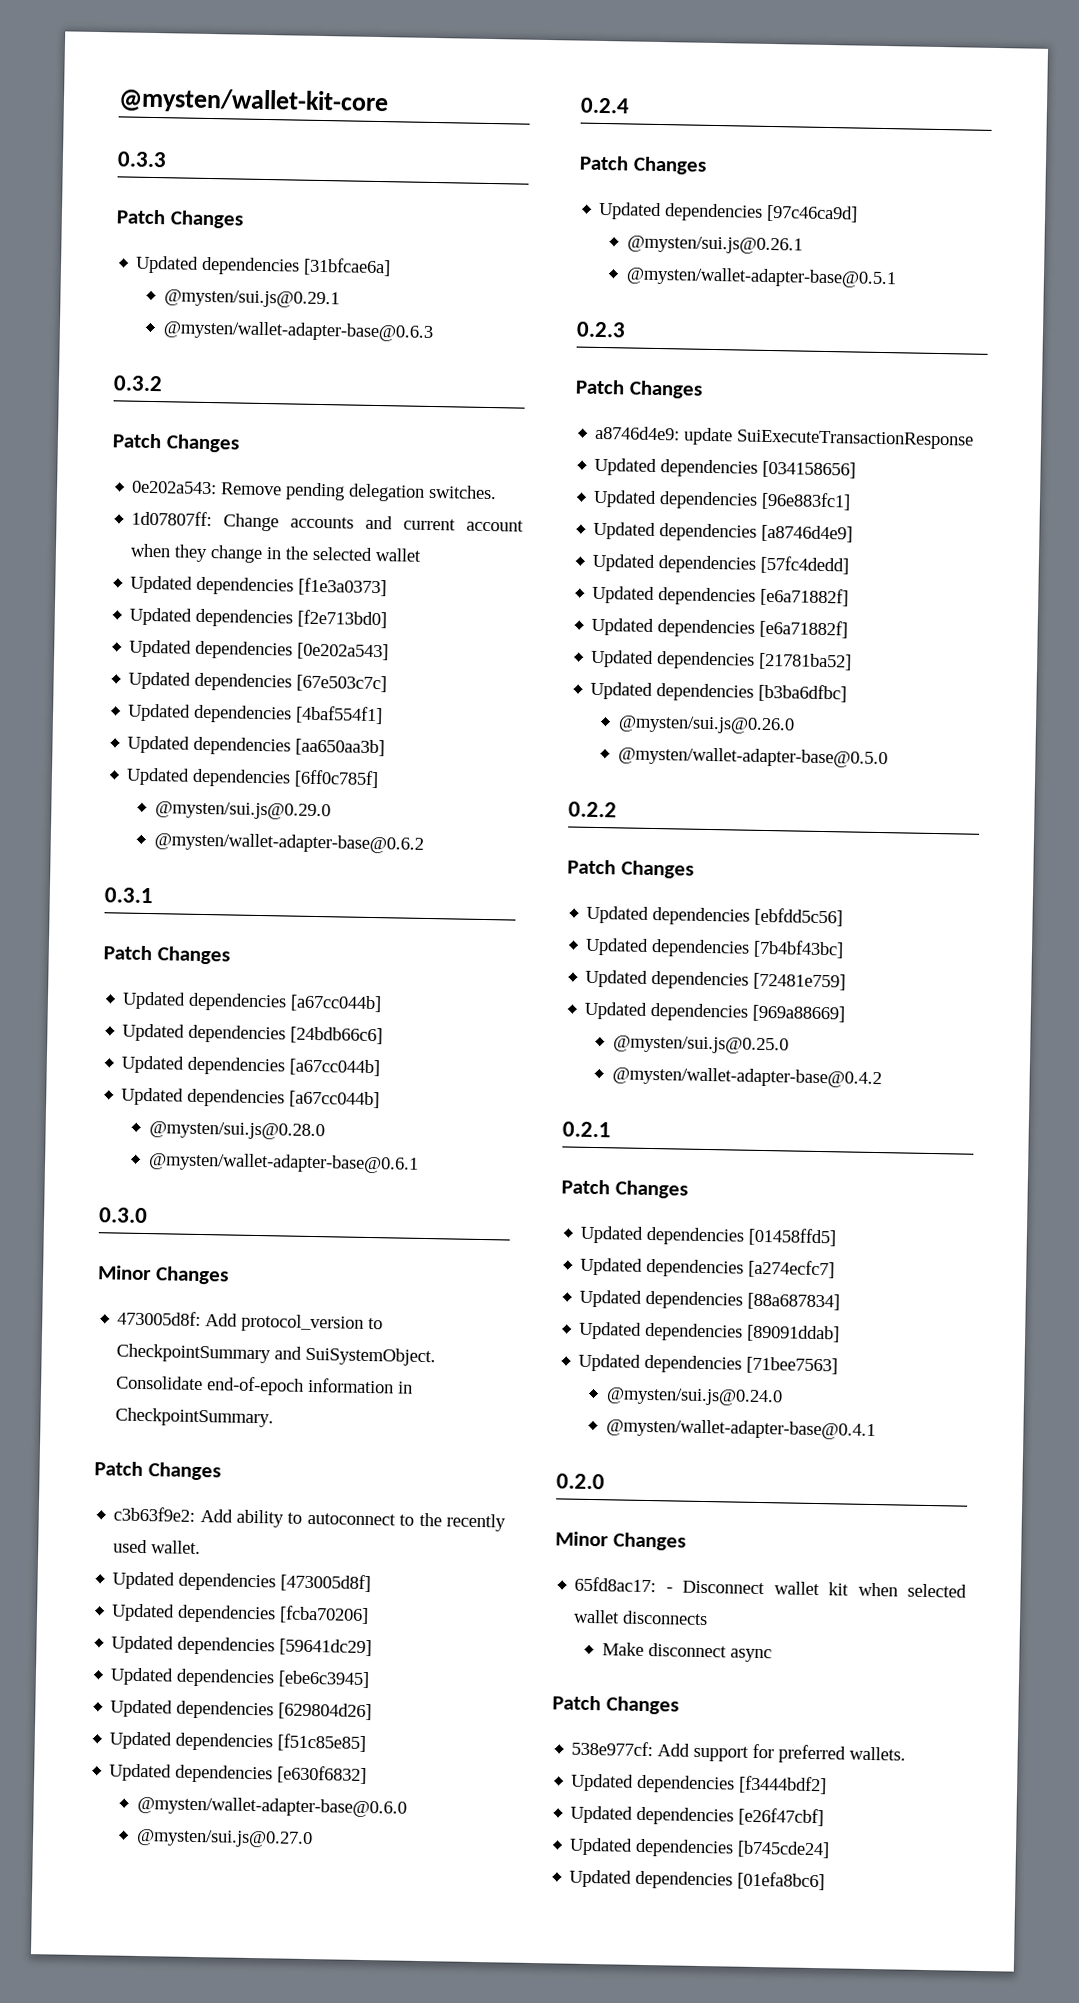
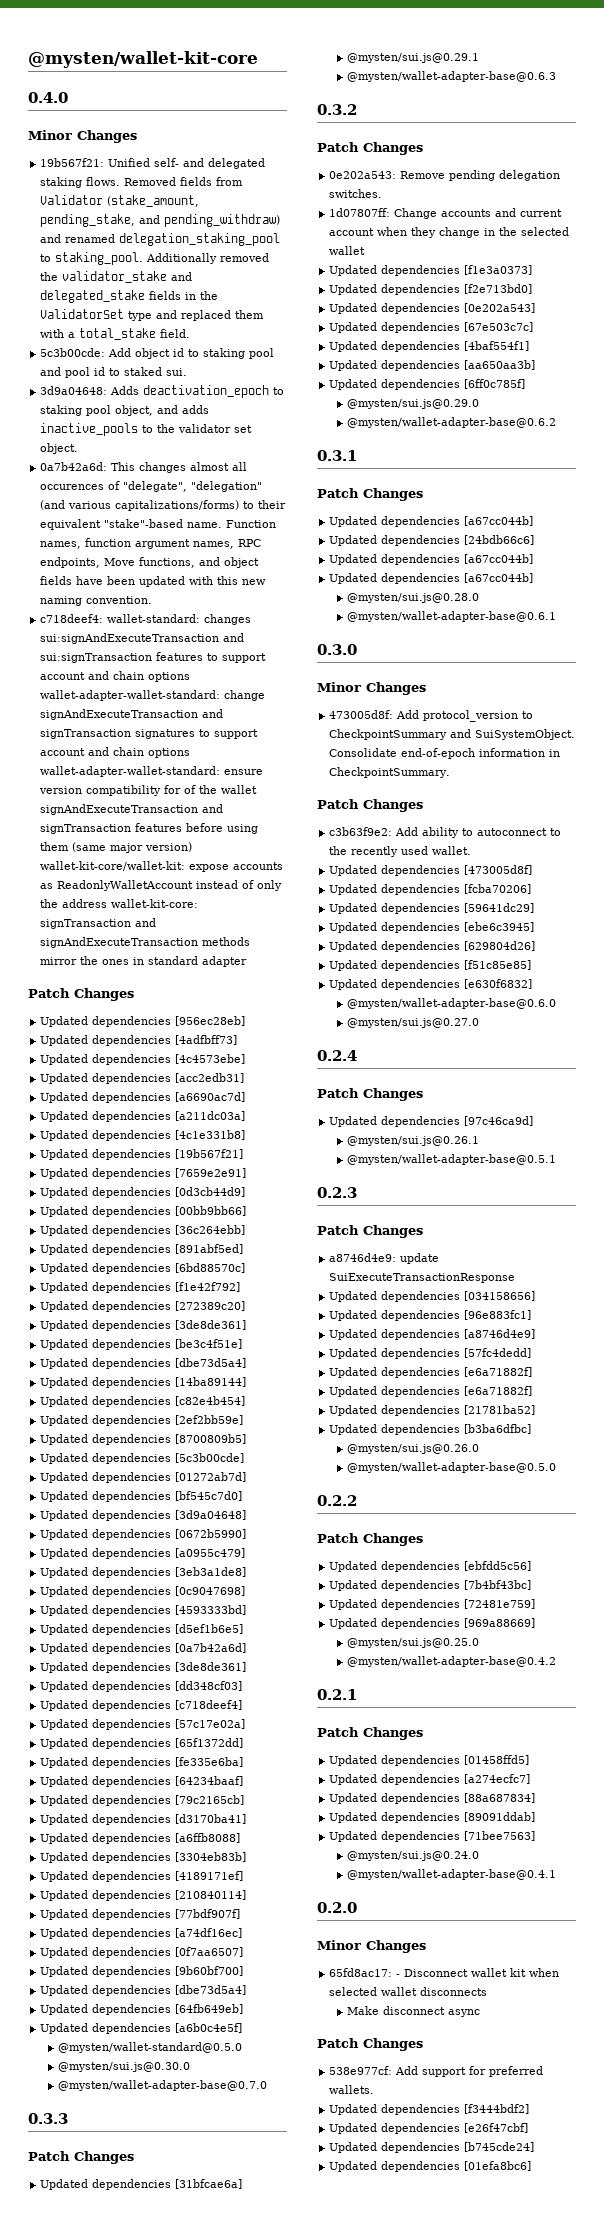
(389, 101) none -> [28,92,68,103] [28,130,137,143] [40,158,266,169] [40,177,244,188] [40,195,200,207] [40,214,281,227] [40,233,281,246] [40,252,270,265] [40,271,193,283] [40,290,219,303] [40,309,265,321] [40,328,191,340] [40,348,275,359] [40,367,188,378] [40,385,285,398] [40,405,210,416] [40,423,253,436] [40,443,79,454] [40,462,248,473] [40,481,263,492] [40,500,287,511] [40,519,277,530] [40,538,262,549] [40,557,260,568] [40,576,267,587] [40,596,153,606] [40,614,252,625] [40,633,245,644] [40,652,267,663] [40,671,191,682] [40,690,266,701] [40,709,224,720] [40,729,259,739] [40,747,191,758] [40,766,264,777] [39,785,258,796] [40,804,224,815] [40,823,259,834] [40,842,193,853] [40,861,284,872] [40,880,283,891] [40,899,199,908] [40,918,157,929] [40,937,251,948] [40,956,248,967] [28,988,134,1001] [40,1016,246,1027] [40,1035,238,1046] [40,1054,246,1065] [40,1073,245,1084] [40,1092,246,1103] [40,1111,246,1122] [40,1130,246,1141] [40,1149,244,1160] [40,1168,247,1179] [40,1187,246,1198] [40,1206,247,1217] [40,1225,246,1236] [40,1244,244,1255] [40,1263,246,1274] [40,1282,241,1293] [40,1301,246,1312] [40,1320,247,1331] [40,1339,243,1350] [40,1358,247,1369] [40,1377,247,1388] [40,1396,246,1407] [40,1415,244,1426] [40,1434,247,1445] [40,1453,245,1464] [40,1472,247,1483] [40,1491,243,1502] [40,1510,247,1521] [40,1529,247,1540] [40,1548,246,1559] [40,1567,247,1578] [40,1586,246,1597] [40,1605,247,1616] [40,1624,244,1635] [40,1643,247,1654] [40,1662,247,1673] [40,1681,243,1692] [40,1700,243,1711] [40,1719,246,1730] [40,1738,244,1749] [40,1757,244,1768] [40,1776,244,1787] [40,1795,245,1806] [40,1814,247,1825] [40,1833,241,1844] [40,1852,247,1863] [40,1871,244,1882] [40,1890,247,1901] [40,1909,241,1920] [40,1928,243,1939] [40,1947,244,1958] [40,1966,244,1977] [40,1985,247,1996] [40,2004,244,2015] [40,2023,243,2034] [57,2042,242,2053] [57,2062,190,2072] [57,2080,267,2091] // 0.4.0 // Minor Changes // 19b567f21: Unified self- and delegated staking flows. Removed fields from Validator (stake_amount, pending_stake, and pending_withdraw) and renamed delegation_staking_pool to staking_pool. Additionally removed the validator_stake and delegated_stake fields in the ValidatorSet type and replaced them with a total_stake field. // 5c3b00cde: Add object id to staking pool and pool id to staked sui. // 3d9a04648: Adds deactivation_epoch to staking pool object, and adds inactive_pools to the validator set object. // 0a7b42a6d: This changes almost all occurences of "delegate", "delegation" (and various capitalizations/forms) to their equivalent "stake"-based name. Function names, function argument names, RPC endpoints, Move functions, and object fields have been updated with this new naming convention. // c718deef4: wallet-standard: changes sui:signAndExecuteTransaction and sui:signTransaction features to support account and chain options wallet-adapter-wallet-standard: change signAndExecuteTransaction and signTransaction signatures to support account and chain options wallet-adapter-wallet-standard: ensure version compatibility for of the wallet signAndExecuteTransaction and signTransaction features before using them (same major version) wallet-kit-core/wallet-kit: expose accounts as ReadonlyWalletAccount instead of only the address wallet-kit-core: signTransaction and signAndExecuteTransaction methods mirror the ones in standard adapter // Patch Changes // Updated dependencies [956ec28eb] // Updated dependencies [4adfbff73] // Updated dependencies [4c4573ebe] // Updated dependencies [acc2edb31] // Updated dependencies [a6690ac7d] // Updated dependencies [a211dc03a] // Updated dependencies [4c1e331b8] // Updated dependencies [19b567f21] // Updated dependencies [7659e2e91] // Updated dependencies [0d3cb44d9] // Updated dependencies [00bb9bb66] // Updated dependencies [36c264ebb] // Updated dependencies [891abf5ed] // Updated dependencies [6bd88570c] // Updated dependencies [f1e42f792] // Updated dependencies [272389c20] // Updated dependencies [3de8de361] // Updated dependencies [be3c4f51e] // Updated dependencies [dbe73d5a4] // Updated dependencies [14ba89144] // Updated dependencies [c82e4b454] // Updated dependencies [2ef2bb59e] // Updated dependencies [8700809b5] // Updated dependencies [5c3b00cde] // Updated dependencies [01272ab7d] // Updated dependencies [bf545c7d0] // Updated dependencies [3d9a04648] // Updated dependencies [0672b5990] // Updated dependencies [a0955c479] // Updated dependencies [3eb3a1de8] // Updated dependencies [0c9047698] // Updated dependencies [4593333bd] // Updated dependencies [d5ef1b6e5] // Updated dependencies [0a7b42a6d] // Updated dependencies [3de8de361] // Updated dependencies [dd348cf03] // Updated dependencies [c718deef4] // Updated dependencies [57c17e02a] // Updated dependencies [65f1372dd] // Updated dependencies [fe335e6ba] // Updated dependencies [64234baaf] // Updated dependencies [79c2165cb] // Updated dependencies [d3170ba41] // Updated dependencies [a6ffb8088] // Updated dependencies [3304eb83b] // Updated dependencies [4189171ef] // Updated dependencies [210840114] // Updated dependencies [77bdf907f] // Updated dependencies [a74df16ec] // Updated dependencies [0f7aa6507] // Updated dependencies [9b60bf700] // Updated dependencies [dbe73d5a4] // Updated dependencies [64fb649eb] // Updated dependencies [a6b0c4e5f] // @mysten/wallet-standard@0.5.0 // @mysten/sui.js@0.30.0 // @mysten/wallet-adapter-base@0.7.0

